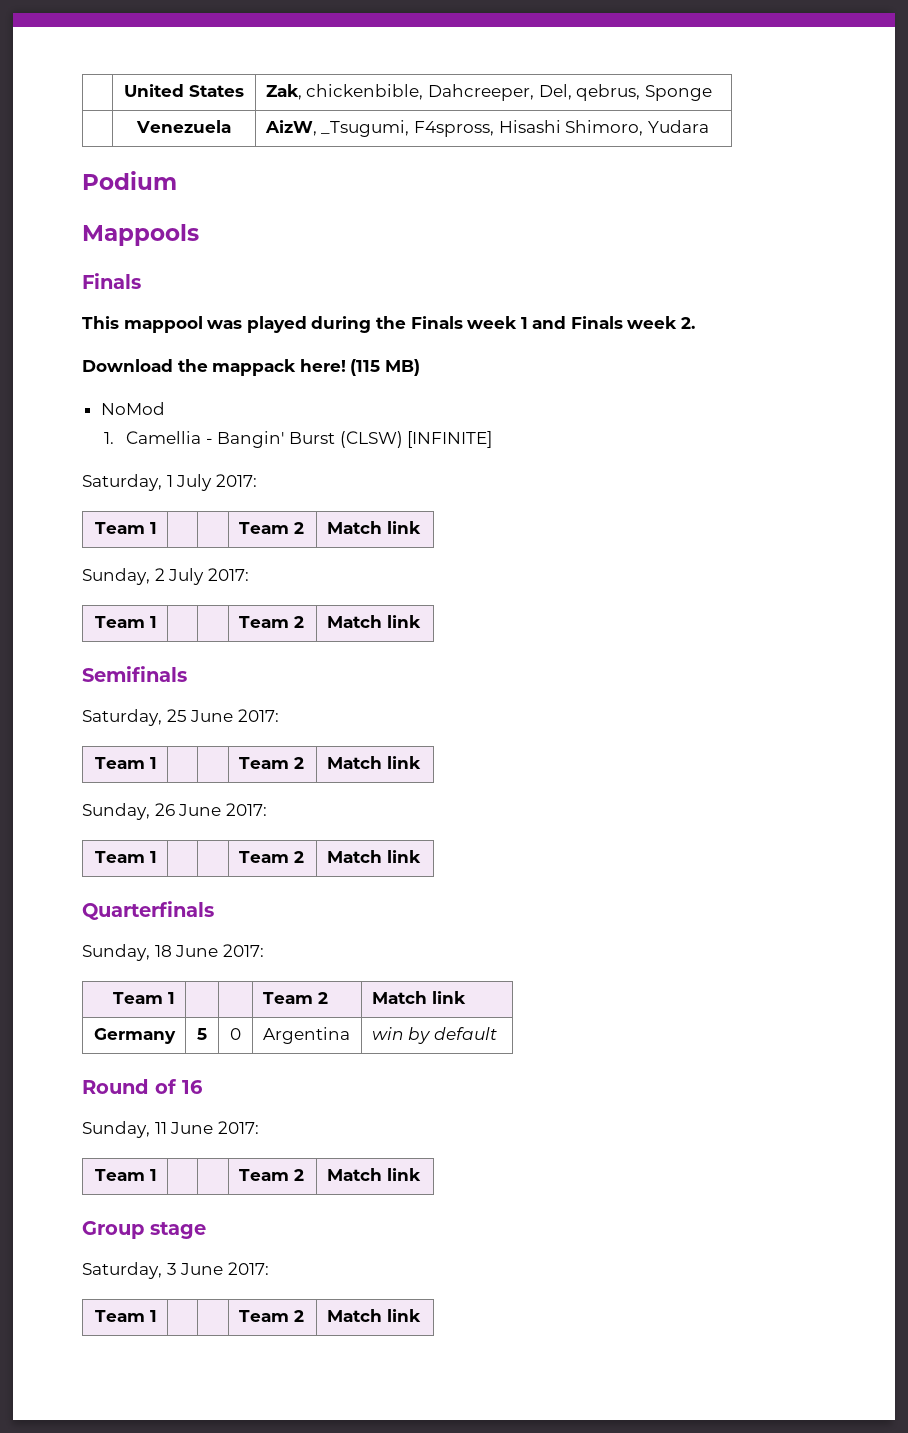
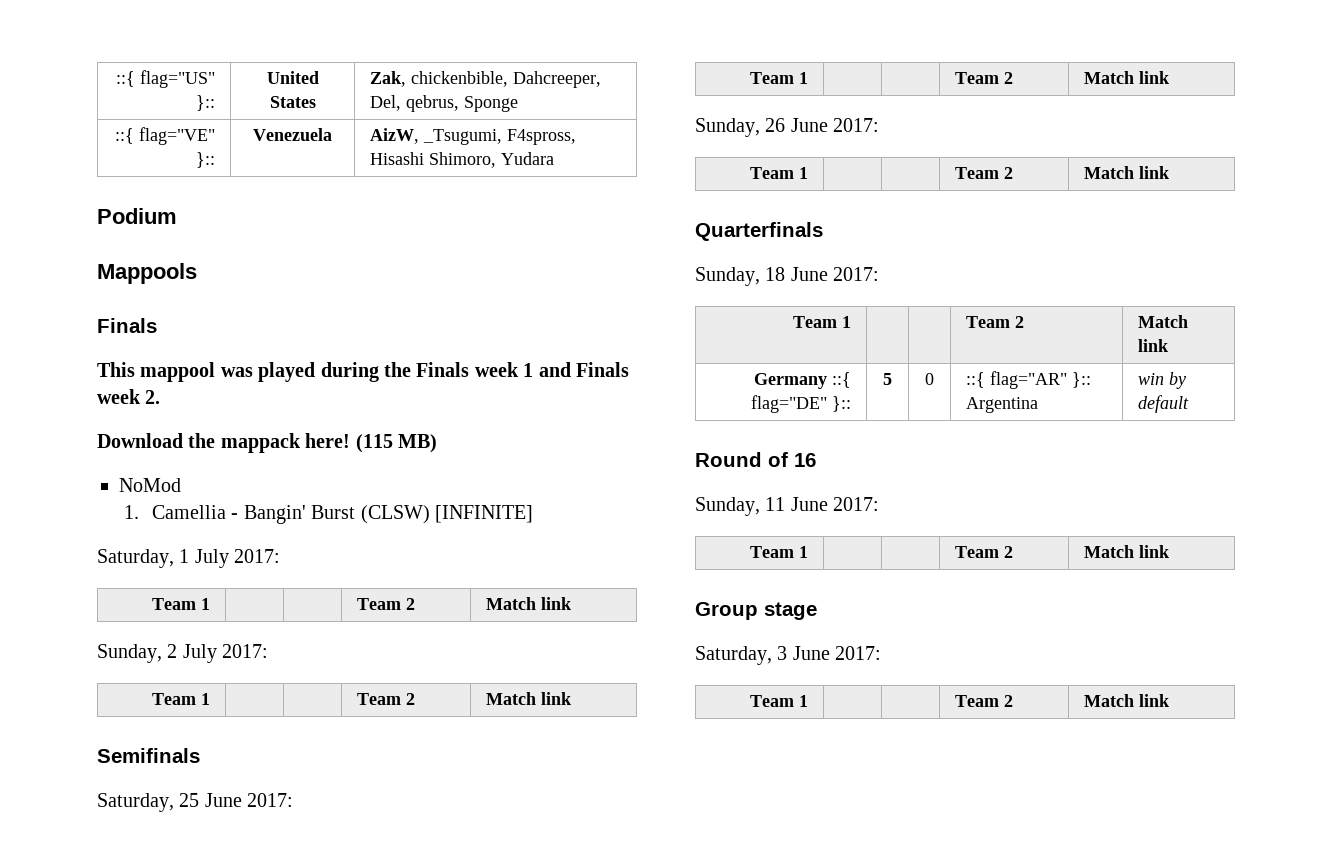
(124, 90) none -> [116,70,216,88] [196,95,216,111] ::{ flag="US" }::
(712, 93) none -> [115,127,216,145] [196,152,216,168] ::{ flag="VE" }::
(177, 1036) none -> [832,372,852,388] [751,395,852,413] ::{ flag="DE" }::
(241, 1034) none -> [965,371,1091,389] ::{ flag="AR" }::

